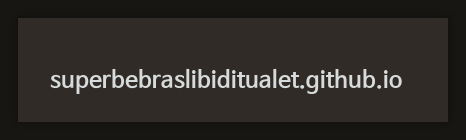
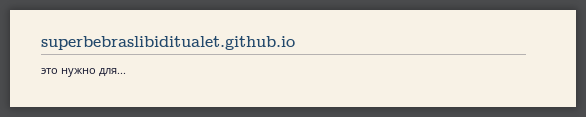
(402, 81) none -> [41,68,126,77] // это нужно для...

